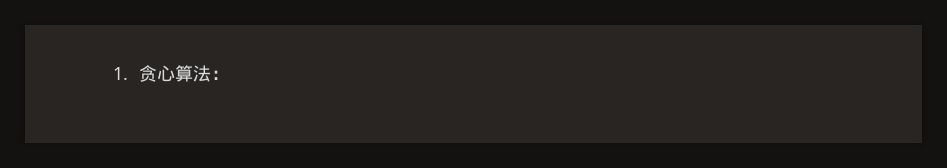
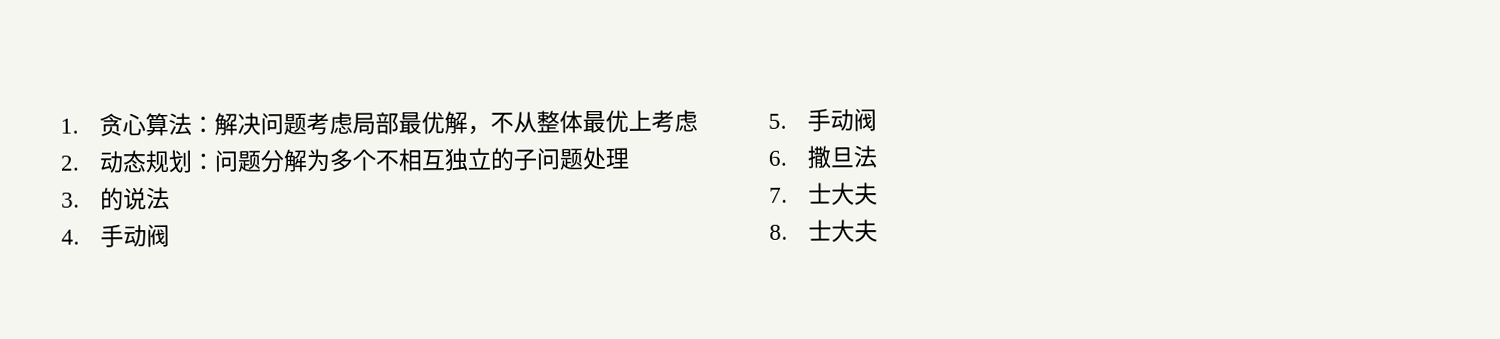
(230, 75) none -> [213,109,698,136] [60,146,629,174] [61,186,170,211] [61,223,170,248] [768,108,877,132] [768,145,877,169] [769,182,878,206] [769,219,878,243] 解决问题考虑局部最优解，不从整体最优上考虑 // 2.动态规划：问题分解为多个不相互独立的子问题处理 // 3.的说法 // 4.手动阀 // 5.手动阀 // 6.撒旦法 // 7.士大夫 // 8.士大夫

